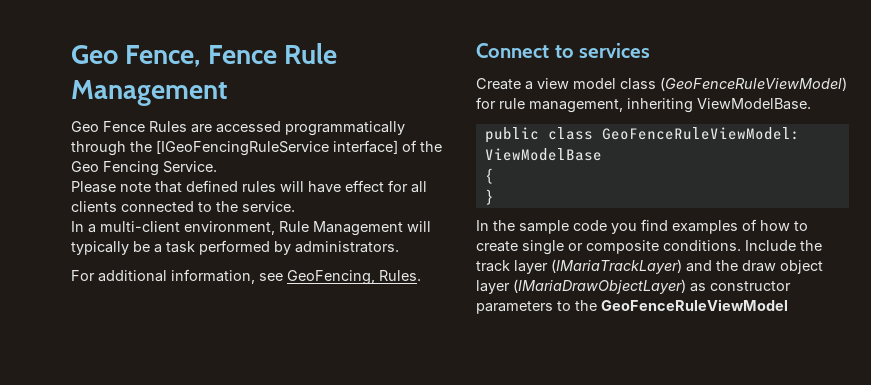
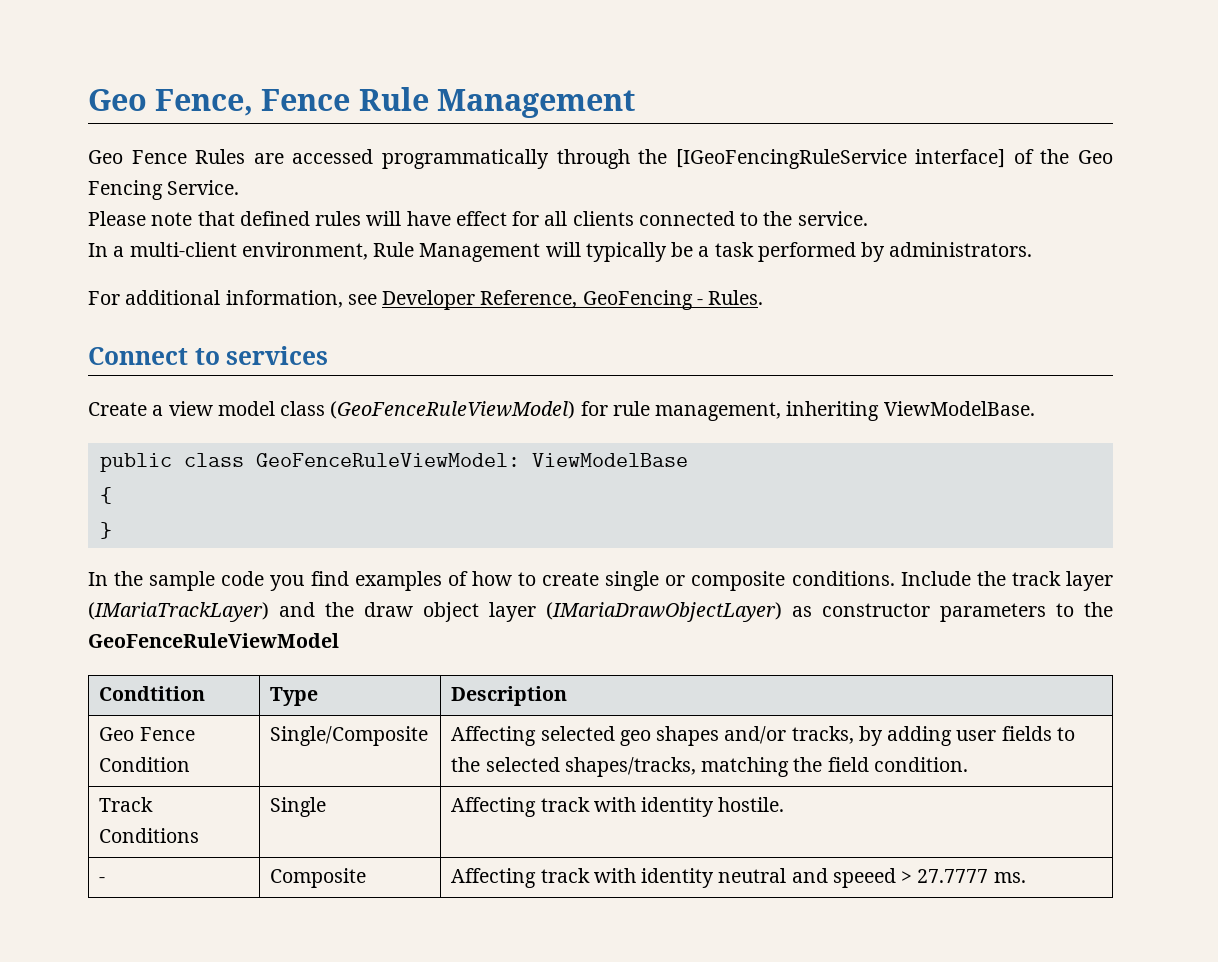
[287,270,375,285] GeoFencing, -> [382,290,703,310] Developer Reference, GeoFencing -
(788, 305) none -> [99,686,206,701] [270,687,319,706] [451,686,568,706] [99,727,195,741] [99,757,191,772] [270,726,429,746] [451,726,1076,746] [451,757,968,777] [99,797,154,812] [99,828,200,843] [270,797,327,817] [451,797,785,817] [99,877,106,883] [270,868,367,888] [451,868,1026,888] // Condtition | Type | Description // Geo Fence Condition | Single/Composite | Affecting selected geo shapes and/or tracks, by adding user fields to the selected shapes/tracks, matching the field condition. // Track Conditions | Single | Affecting track with identity hostile. // - | Composite | Affecting track with identity neutral and speeed > 27.7777 ms.

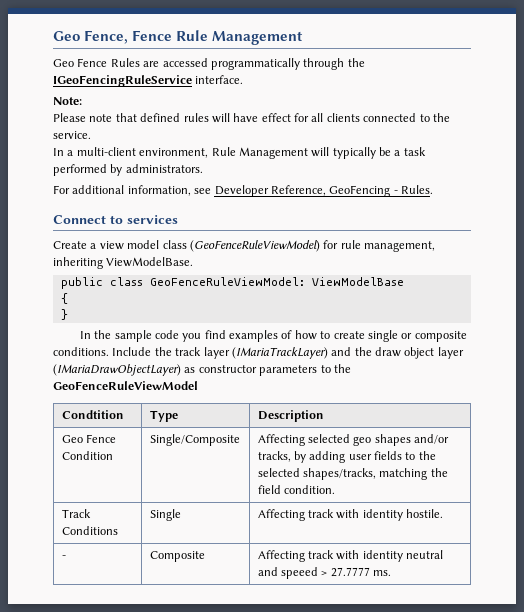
[675,149,1114,169] [88,180,240,200] [IGeoFencingRuleService interface] of the Geo Fencing Service. -> [53,75,244,87] [53,97,82,105] IGeoFencingRuleService interface. // Note:

